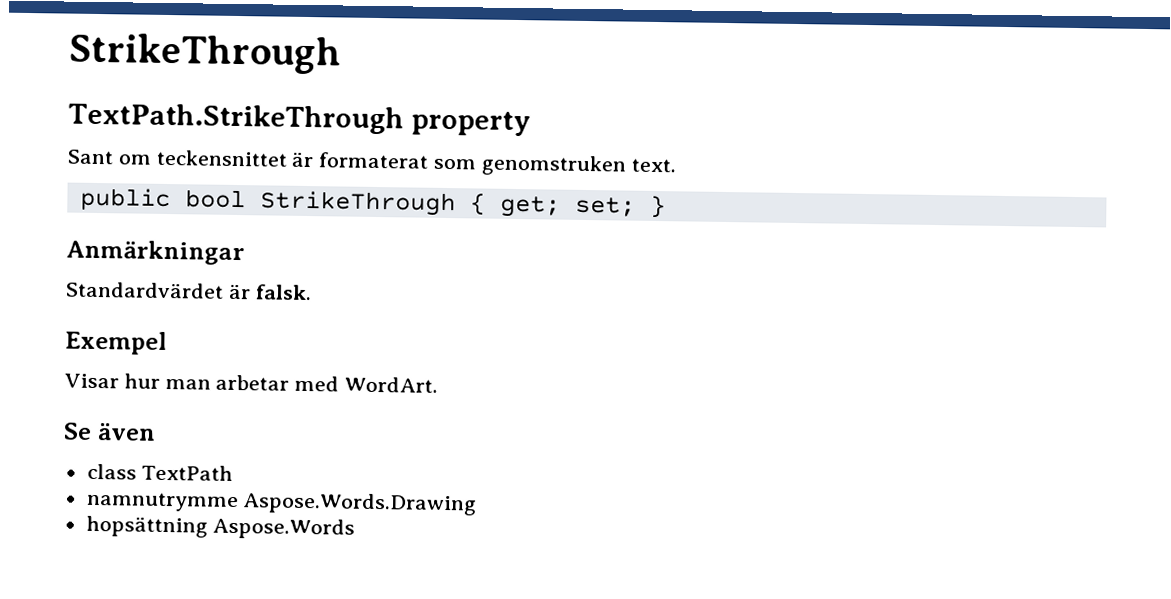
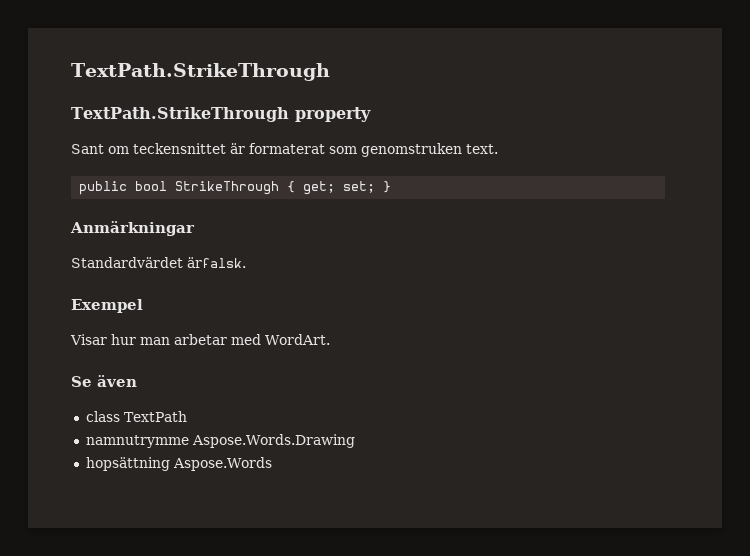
[69,32,341,75] StrikeThrough -> [71,63,330,81] TextPath.StrikeThrough
[227,283,312,301] är falsk. -> [187,257,246,268] ärfalsk.

